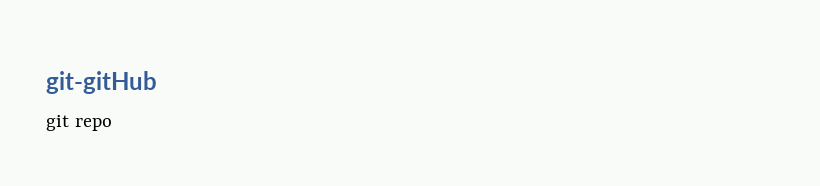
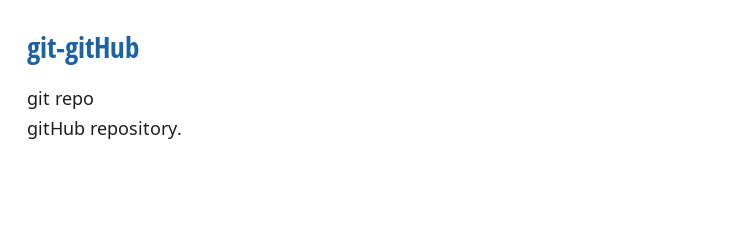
(112, 124) none -> [27,121,182,139] // gitHub repository.

